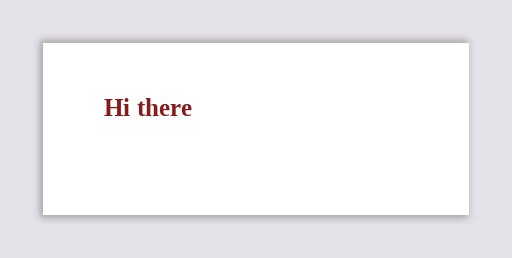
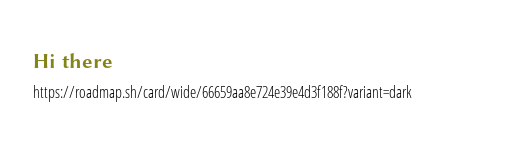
(192, 107) none -> [33,85,412,102] // https://roadmap.sh/card/wide/66659aa8e724e39e4d3f188f?variant=dark

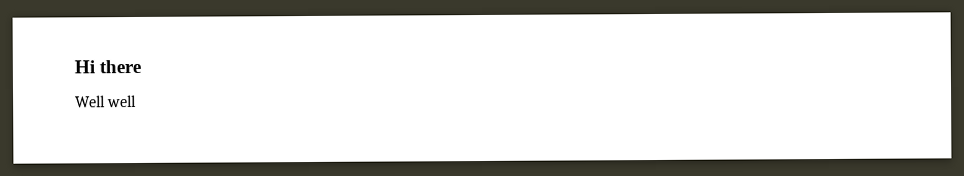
[33,85,412,102] https://roadmap.sh/card/wide/66659aa8e724e39e4d3f188f?variant=dark -> [75,94,138,108] Well well

